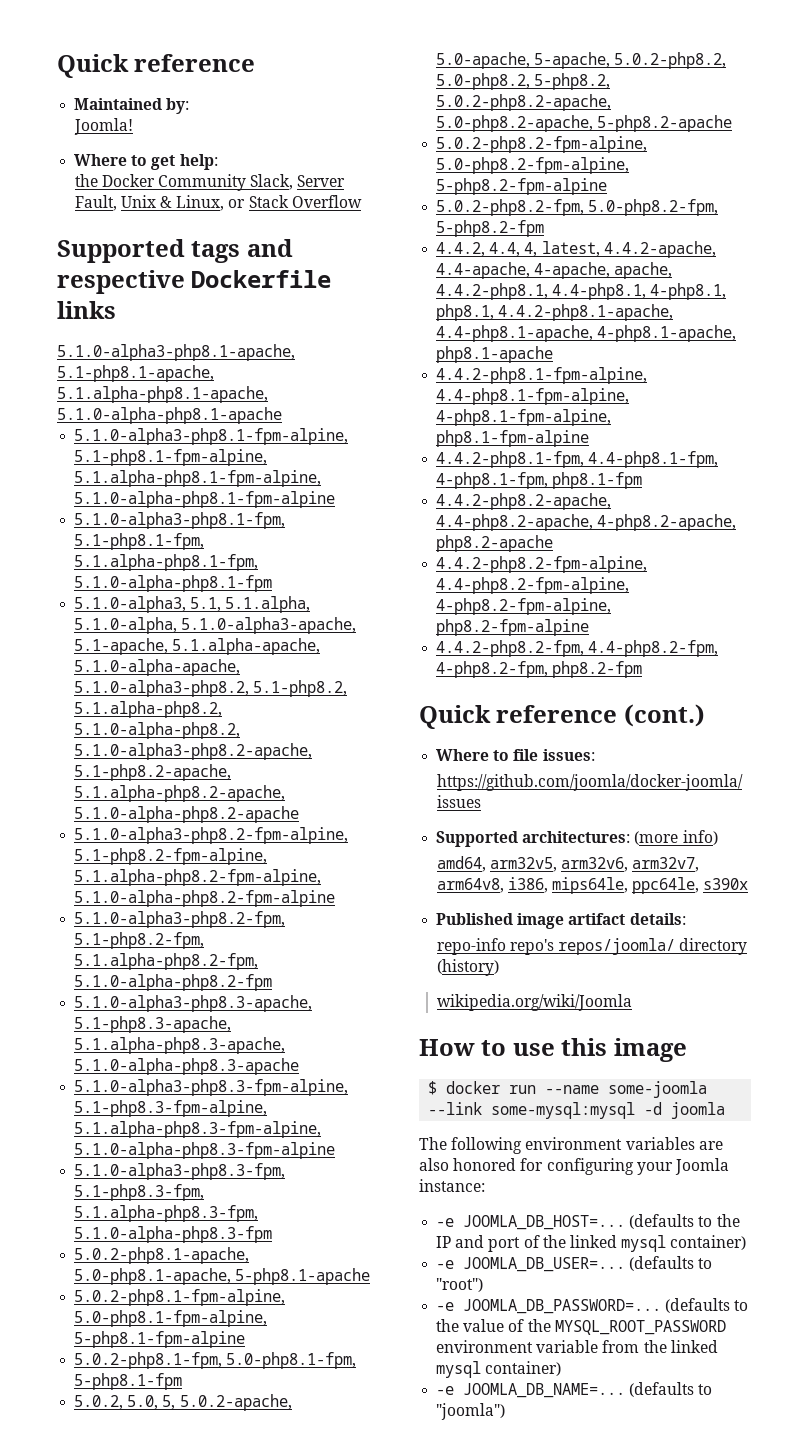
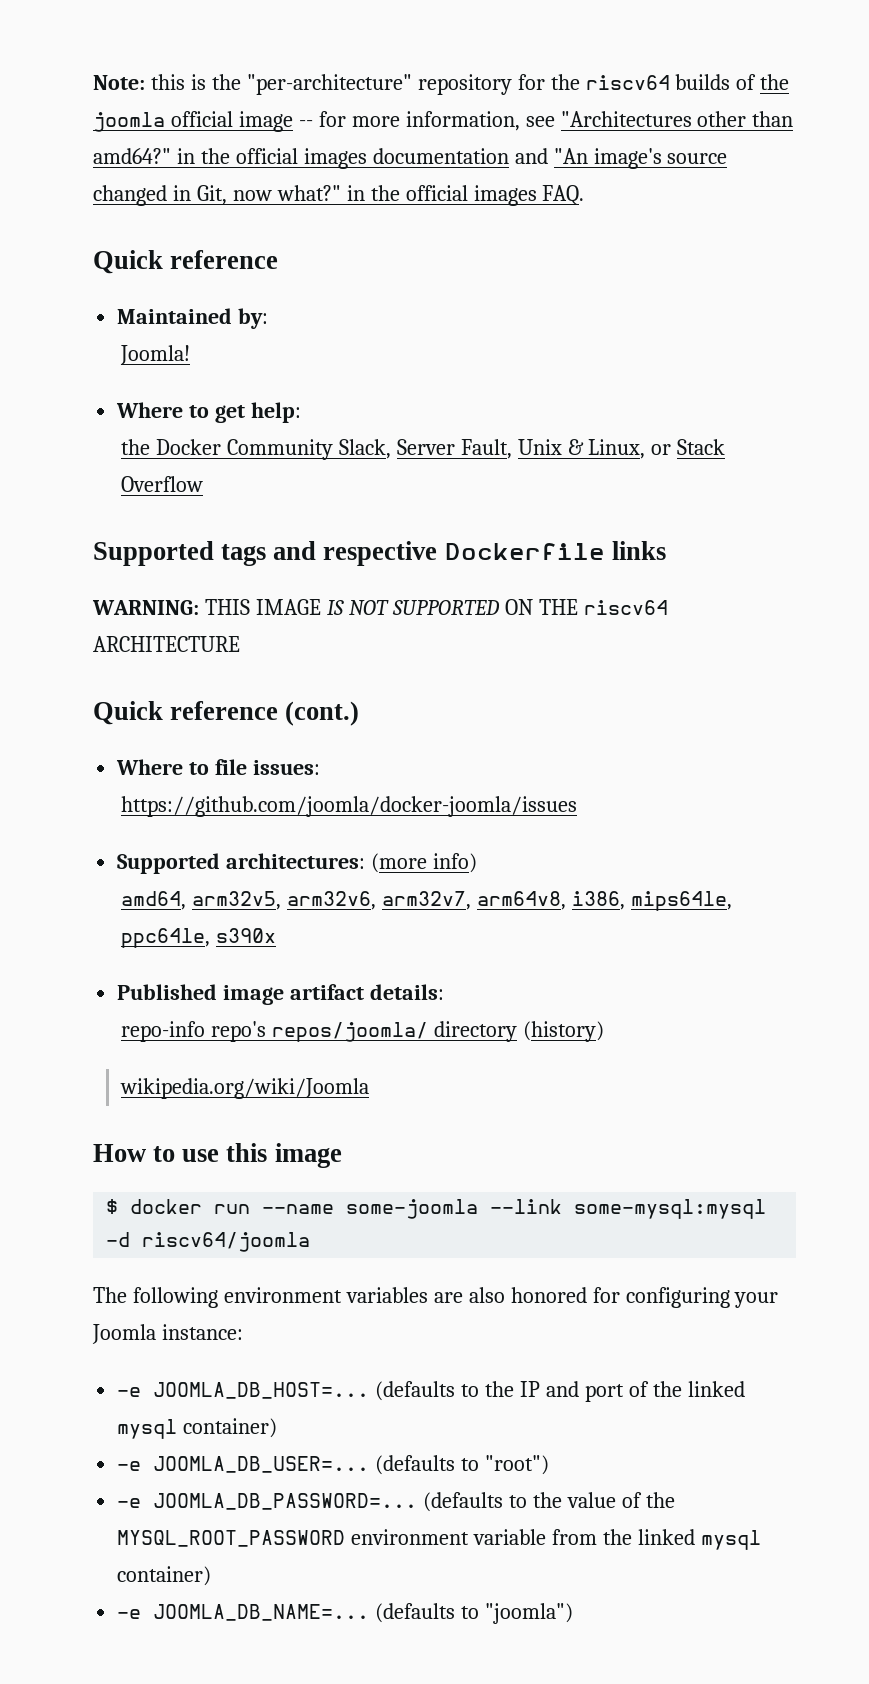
(57, 66) none -> [93,74,790,95] [93,111,794,132] [93,148,728,169] [93,185,585,206] Note: this is the "per-architecture" repository for the riscv64 builds of the joomla official image -- for more information, see "Architectures other than amd64?" in the official images documentation and "An image's source changed in Git, now what?" in the official images FAQ. //
[57,344,295,361] [57,365,214,382] [57,386,268,403] [57,407,282,424] [74,428,349,445] [74,449,268,466] [74,470,322,487] [74,491,336,508] [74,512,286,529] [74,533,205,550] [74,554,259,571] [74,575,273,592] [74,596,311,613] [74,617,357,634] [74,638,321,655] [74,659,241,676] [74,680,348,697] [74,701,223,718] [74,722,241,739] [74,743,313,760] [74,764,232,781] [74,785,286,802] [74,806,300,823] [74,827,349,844] [74,848,268,865] [74,869,322,886] [74,890,336,907] [74,911,286,928] [74,932,205,949] [74,953,259,970] [74,974,273,991] [74,995,313,1012] [74,1016,232,1033] [74,1037,286,1054] [74,1058,300,1075] [74,1079,349,1096] [74,1100,268,1117] [74,1121,322,1138] [74,1142,336,1159] [74,1163,286,1180] [74,1184,205,1201] [74,1205,259,1222] [74,1226,273,1243] [74,1247,250,1264] [74,1268,371,1285] [74,1289,286,1306] [74,1310,268,1327] [74,1331,246,1348] [74,1352,357,1369] [74,1373,183,1390] [74,1394,292,1411] [436,52,727,69] [436,73,611,90] [436,94,612,111] [436,115,733,132] [436,136,648,153] [436,157,630,174] [436,178,608,195] [436,199,719,216] [436,220,545,237] [436,241,716,258] [436,262,673,279] [436,283,727,300] [436,304,674,321] [436,325,737,342] [436,346,554,363] [436,367,648,384] [436,388,630,405] [436,409,612,426] [436,430,590,447] [436,451,719,468] [436,472,643,489] [436,493,612,510] [436,514,737,531] [436,535,554,552] [436,556,648,573] [436,577,630,594] [436,598,612,615] [436,619,590,636] [436,640,719,657] [436,661,643,678] 5.1.0-alpha3-php8.1-apache, 5.1-php8.1-apache, 5.1.alpha-php8.1-apache, 5.1.0-alpha-php8.1-apache // 5.1.0-alpha3-php8.1-fpm-alpine, 5.1-php8.1-fpm-alpine, 5.1.alpha-php8.1-fpm-alpine, 5.1.0-alpha-php8.1-fpm-alpine // 5.1.0-alpha3-php8.1-fpm, 5.1-php8.1-fpm, 5.1.alpha-php8.1-fpm, 5.1.0-alpha-php8.1-fpm // 5.1.0-alpha3, 5.1, 5.1.alpha, 5.1.0-alpha, 5.1.0-alpha3-apache, 5.1-apache, 5.1.alpha-apache, 5.1.0-alpha-apache, 5.1.0-alpha3-php8.2, 5.1-php8.2, 5.1.alpha-php8.2, 5.1.0-alpha-php8.2, 5.1.0-alpha3-php8.2-apache, 5.1-php8.2-apache, 5.1.alpha-php8.2-apache, 5.1.0-alpha-php8.2-apache // 5.1.0-alpha3-php8.2-fpm-alpine, 5.1-php8.2-fpm-alpine, 5.1.alpha-php8.2-fpm-alpine, 5.1.0-alpha-php8.2-fpm-alpine // 5.1.0-alpha3-php8.2-fpm, 5.1-php8.2-fpm, 5.1.alpha-php8.2-fpm, 5.1.0-alpha-php8.2-fpm // 5.1.0-alpha3-php8.3-apache, 5.1-php8.3-apache, 5.1.alpha-php8.3-apache, 5.1.0-alpha-php8.3-apache // 5.1.0-alpha3-php8.3-fpm-alpine, 5.1-php8.3-fpm-alpine, 5.1.alpha-php8.3-fpm-alpine, 5.1.0-alpha-php8.3-fpm-alpine // 5.1.0-alpha3-php8.3-fpm, 5.1-php8.3-fpm, 5.1.alpha-php8.3-fpm, 5.1.0-alpha-php8.3-fpm // 5.0.2-php8.1-apache, 5.0-php8.1-apache, 5-php8.1-apache // 5.0.2-php8.1-fpm-alpine, 5.0-php8.1-fpm-alpine, 5-php8.1-fpm-alpine // 5.0.2-php8.1-fpm, 5.0-php8.1-fpm, 5-php8.1-fpm // 5.0.2, 5.0, 5, 5.0.2-apache, 5.0-apache, 5-apache, 5.0.2-php8.2, 5.0-php8.2, 5-php8.2, 5.0.2-php8.2-apache, 5.0-php8.2-apache, 5-php8.2-apache // 5.0.2-php8.2-fpm-alpine, 5.0-php8.2-fpm-alpine, 5-php8.2-fpm-alpine // 5.0.2-php8.2-fpm, 5.0-php8.2-fpm, 5-php8.2-fpm // 4.4.2, 4.4, 4, latest, 4.4.2-apache, 4.4-apache, 4-apache, apache, 4.4.2-php8.1, 4.4-php8.1, 4-php8.1, php8.1, 4.4.2-php8.1-apache, 4.4-php8.1-apache, 4-php8.1-apache, php8.1-apache // 4.4.2-php8.1-fpm-alpine, 4.4-php8.1-fpm-alpine, 4-php8.1-fpm-alpine, php8.1-fpm-alpine // 4.4.2-php8.1-fpm, 4.4-php8.1-fpm, 4-php8.1-fpm, php8.1-fpm // 4.4.2-php8.2-apache, 4.4-php8.2-apache, 4-php8.2-apache, php8.2-apache // 4.4.2-php8.2-fpm-alpine, 4.4-php8.2-fpm-alpine, 4-php8.2-fpm-alpine, php8.2-fpm-alpine // 4.4.2-php8.2-fpm, 4.4-php8.2-fpm, 4-php8.2-fpm, php8.2-fpm -> [92,599,668,615] [93,636,240,652] WARNING: THIS IMAGE IS NOT SUPPORTED ON THE riscv64 ARCHITECTURE
[671,1102,726,1119] joomla -> [142,1232,311,1252] riscv64/joomla

